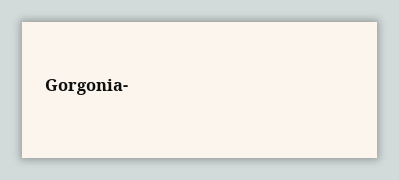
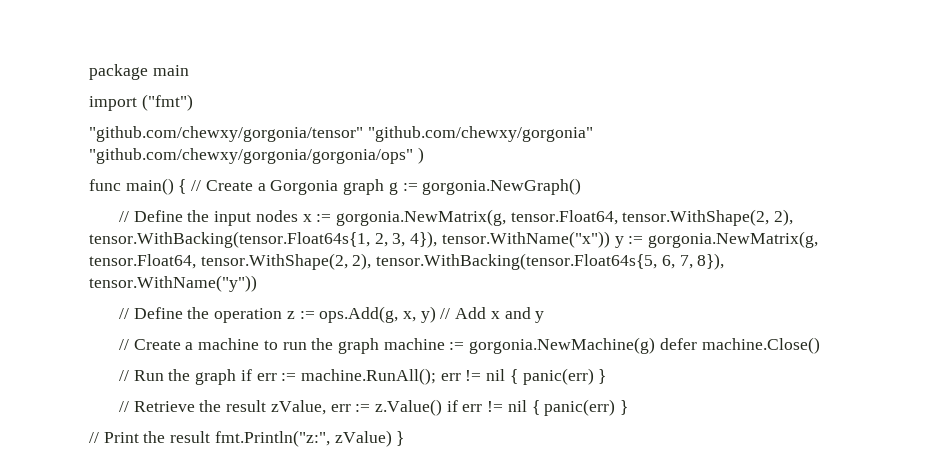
[45,79,128,95] Gorgonia- -> [89,64,189,80] [89,94,193,111] [89,126,593,142] [89,147,424,164] [89,178,582,195] [118,209,794,226] [89,231,819,248] [89,253,725,270] [89,275,257,292] [118,306,545,323] [118,337,820,354] [118,368,607,385] [118,399,629,416] [89,430,405,447] package main // import ("fmt") // "github.com/chewxy/gorgonia/tensor" "github.com/chewxy/gorgonia" "github.com/chewxy/gorgonia/gorgonia/ops" ) // func main() { // Create a Gorgonia graph g := gorgonia.NewGraph() // // Define the input nodes x := gorgonia.NewMatrix(g, tensor.Float64, tensor.WithShape(2, 2), tensor.WithBacking(tensor.Float64s{1, 2, 3, 4}), tensor.WithName("x")) y := gorgonia.NewMatrix(g, tensor.Float64, tensor.WithShape(2, 2), tensor.WithBacking(tensor.Float64s{5, 6, 7, 8}), tensor.WithName("y")) // // Define the operation z := ops.Add(g, x, y) // Add x and y // // Create a machine to run the graph machine := gorgonia.NewMachine(g) defer machine.Close() // // Run the graph if err := machine.RunAll(); err != nil { panic(err) } // // Retrieve the result zValue, err := z.Value() if err != nil { panic(err) } // // Print the result fmt.Println("z:", zValue) }

